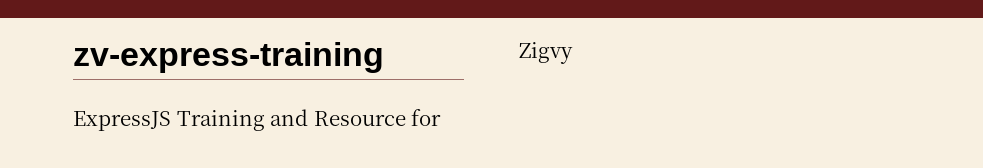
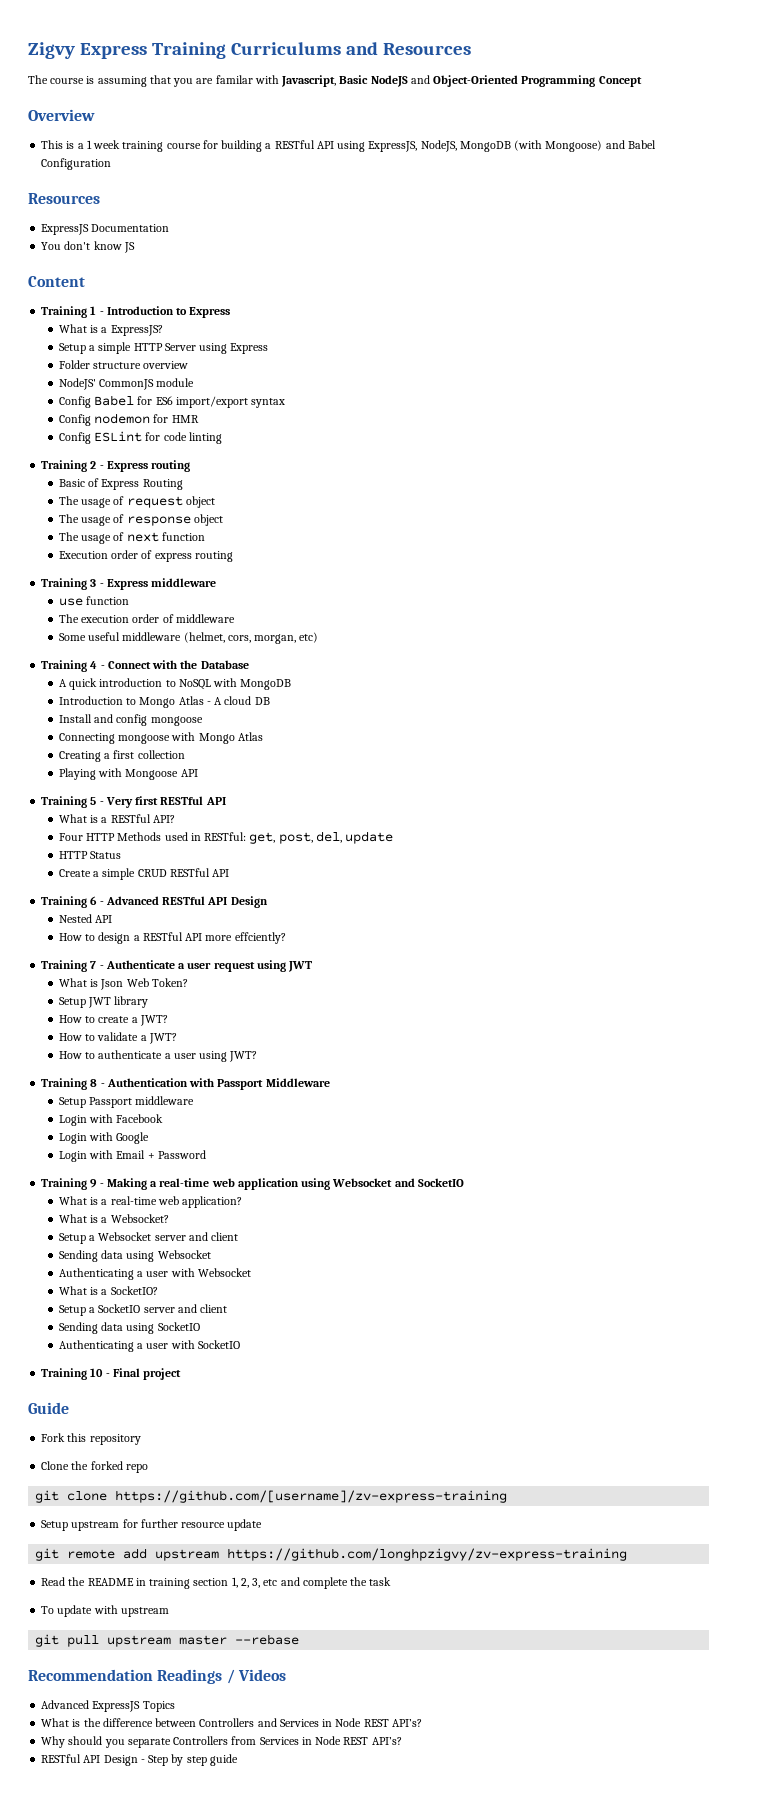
[73,42,384,73] [73,109,442,131] [519,42,573,64] zv-express-training // ExpressJS Training and Resource for Zigvy -> [28,42,471,59] [28,75,642,87] [28,109,95,121] [41,140,656,152] [41,158,112,170] [28,193,100,204] [41,224,170,235] [41,241,135,253] [28,276,85,287] [41,306,231,318] [58,324,163,336] [58,342,269,354] [58,360,189,369] [58,378,195,390] [58,395,286,408] [58,413,199,426] [58,431,222,444] [41,460,191,472] [58,478,183,490] [58,496,215,508] [58,514,223,526] [58,532,205,544] [58,550,233,562] [41,578,217,590] [58,596,130,606] [58,614,235,623] [58,632,319,644] [41,660,249,672] [58,678,292,690] [58,696,270,708] [58,714,203,726] [58,732,263,744] [58,750,185,762] [58,768,198,780] [41,796,226,808] [58,814,175,823] [58,831,394,844] [58,851,122,859] [58,868,230,880] [41,896,268,908] [58,914,113,923] [58,932,286,944] [41,960,313,972] [58,978,188,990] [58,996,149,1008] [58,1015,168,1026] [58,1032,177,1044] [58,1050,258,1062] [41,1078,330,1090] [58,1096,195,1108] [58,1114,164,1126] [58,1132,150,1144] [58,1150,206,1162] [41,1178,464,1190] [58,1196,243,1208] [58,1214,169,1223] [58,1232,239,1244] [58,1250,211,1262] [58,1268,251,1280] [58,1286,158,1295] [58,1304,228,1316] [58,1322,200,1334] [58,1340,240,1352] [41,1368,182,1380] [28,1402,69,1414] [41,1433,141,1445] [41,1461,148,1473] [35,1490,508,1503] [41,1519,263,1531] [35,1548,628,1561] [41,1577,392,1589] [41,1605,169,1617] [35,1634,300,1647] [28,1669,286,1684] [41,1700,175,1712] [41,1718,422,1727] [41,1736,402,1748] [41,1754,238,1766] Zigvy Express Training Curriculums and Resources // The course is assuming that you are familar with Javascript, Basic NodeJS and Object-Oriented Programming Concept // Overview // This is a 1 week training course for building a RESTful API using ExpressJS, NodeJS, MongoDB (with Mongoose) and Babel Configuration // Resources // ExpressJS Documentation // You don't know JS // Content // Training 1 - Introduction to Express // What is a ExpressJS? // Setup a simple HTTP Server using Express // Folder structure overview // NodeJS' CommonJS module // Config Babel for ES6 import/export syntax // Config nodemon for HMR // Config ESLint for code linting // Training 2 - Express routing // Basic of Express Routing // The usage of request object // The usage of response object // The usage of next function // Execution order of express routing // Training 3 - Express middleware // use function // The execution order of middleware // Some useful middleware (helmet, cors, morgan, etc) // Training 4 - Connect with the Database // A quick introduction to NoSQL with MongoDB // Introduction to Mongo Atlas - A cloud DB // Install and config mongoose // Connecting mongoose with Mongo Atlas // Creating a first collection // Playing with Mongoose API // Training 5 - Very first RESTful API // What is a RESTful API? // Four HTTP Methods used in RESTful: get, post, del, update // HTTP Status // Create a simple CRUD RESTful API // Training 6 - Advanced RESTful API Design // Nested API // How to design a RESTful API more effciently? // Training 7 - Authenticate a user request using JWT // What is Json Web Token? // Setup JWT library // How to create a JWT? // How to validate a JWT? // How to authenticate a user using JWT? // Training 8 - Authentication with Passport Middleware // Setup Passport middleware // Login with Facebook // Login with Google // Login with Email + Password // Training 9 - Making a real-time web application using Websocket and SocketIO // What is a real-time web application? // What is a Websocket? // Setup a Websocket server and client // Sending data using Websocket // Authenticating a user with Websocket // What is a SocketIO? // Setup a SocketIO server and client // Sending data using SocketIO // Authenticating a user with SocketIO // Training 10 - Final project // Guide // Fork this repository // Clone the forked repo // git clone https://github.com/[username]/zv-express-training // Setup upstream for further resource update // git remote add upstream https://github.com/longhpzigvy/zv-express-training // Read the README in training section 1, 2, 3, etc and complete the task // To update with upstream // git pull upstream master --rebase // Recommendation Readings / Videos // Advanced ExpressJS Topics // What is the difference between Controllers and Services in Node REST API’s? // Why should you separate Controllers from Services in Node REST API’s? // RESTful API Design - Step by step guide

